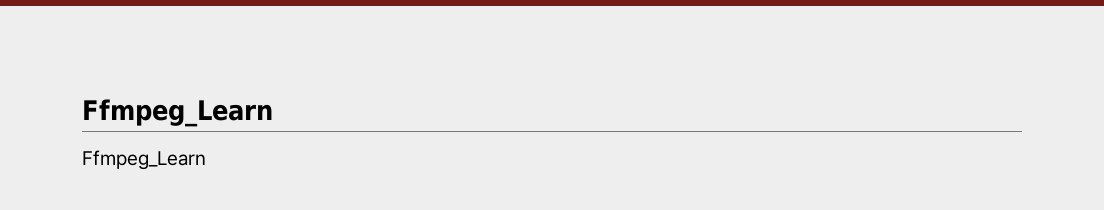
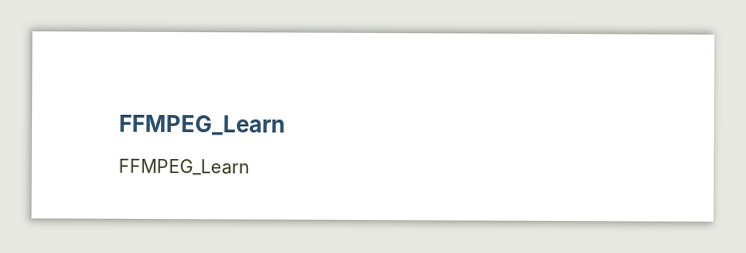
[82,99,273,127] [82,150,206,170] Ffmpeg_Learn // Ffmpeg_Learn -> [118,114,286,136] [118,158,250,176] FFMPEG_Learn // FFMPEG_Learn

